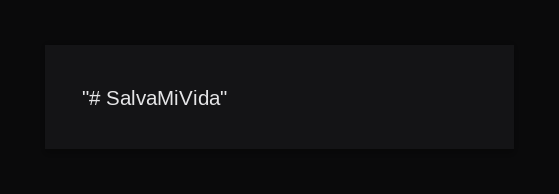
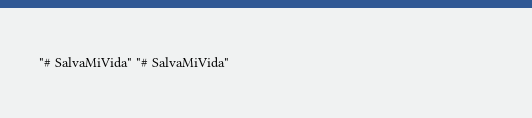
[82,90,227,105] "# SalvaMiVida" -> [39,57,229,68] "# SalvaMiVida" "# SalvaMiVida"

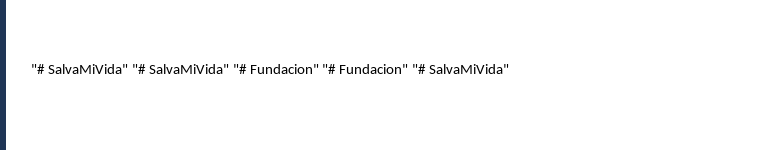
(229, 62) none -> [232,64,510,74] "# Fundacion" "# Fundacion" "# SalvaMiVida"

